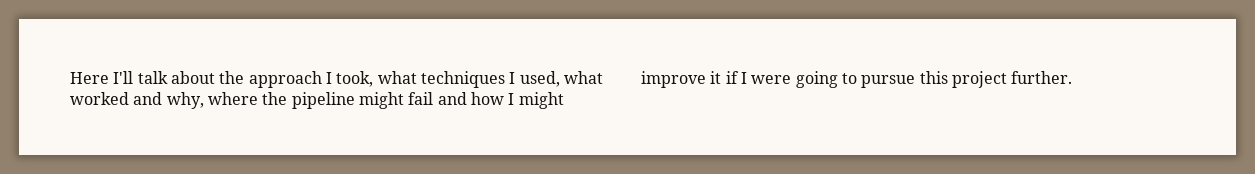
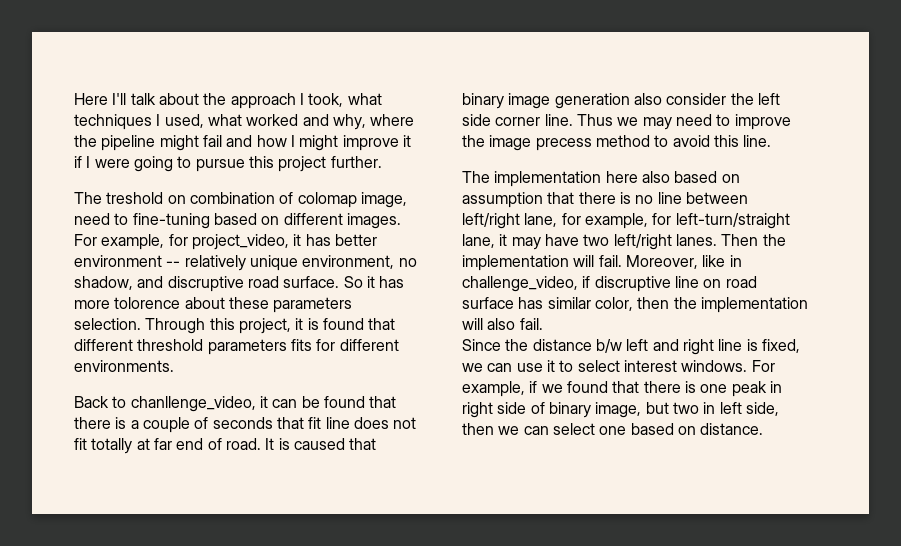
(1073, 77) none -> [74,192,407,208] [74,213,401,229] [74,234,377,250] [74,255,417,271] [74,276,405,292] [74,297,353,313] [74,318,396,334] [74,339,399,355] [74,360,174,372] [74,396,397,412] [74,417,417,433] [74,438,377,454] [462,93,780,109] [462,114,791,130] [462,135,772,151] [462,171,740,187] [462,192,748,208] [462,213,790,229] [462,234,786,250] [462,255,742,271] [462,276,757,292] [462,297,808,313] [462,318,543,330] [462,339,800,355] [462,360,775,372] [462,381,782,397] [462,402,779,418] [462,423,764,435] // The treshold on combination of colomap image, need to fine-tuning based on different images. For example, for project_video, it has better environment -- relatively unique environment, no shadow, and discruptive road surface. So it has more tolorence about these parameters selection. Through this project, it is found that different threshold parameters fits for different environments. // Back to chanllenge_video, it can be found that there is a couple of seconds that fit line does not fit totally at far end of road. It is caused that binary image generation also consider the left side corner line. Thus we may need to improve the image precess method to avoid this line. // The implementation here also based on assumption that there is no line between left/right lane, for example, for left-turn/straight lane, it may have two left/right lanes. Then the implementation will fail. Moreover, like in challenge_video, if discruptive line on road surface has similar color, then the implementation will also fail. // Since the distance b/w left and right line is fixed, we can use it to select interest windows. For example, if we found that there is one peak in right side of binary image, but two in left side, then we can select one based on distance.

